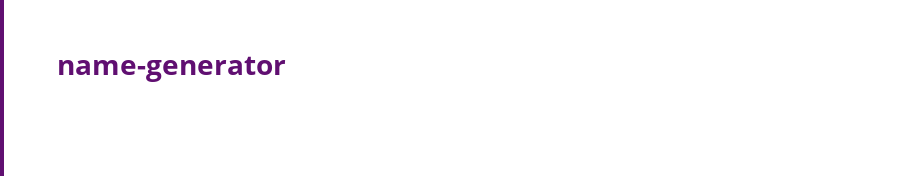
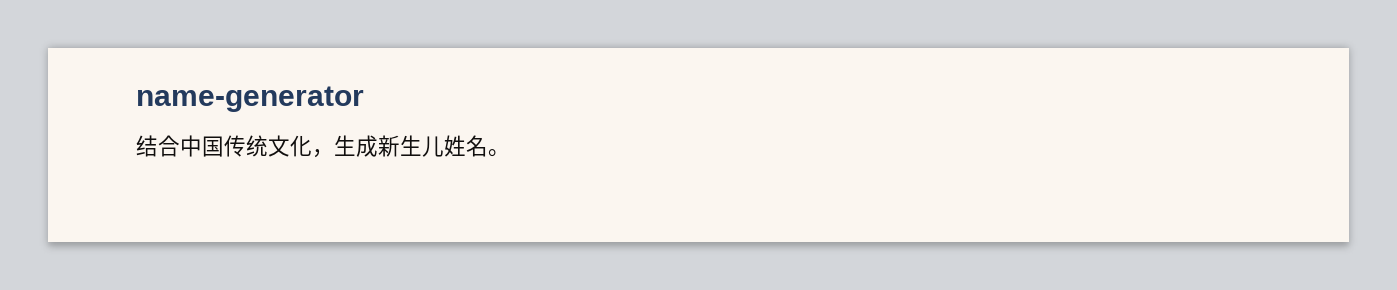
(286, 69) none -> [136,135,510,158] // 结合中国传统文化，生成新生儿姓名。

